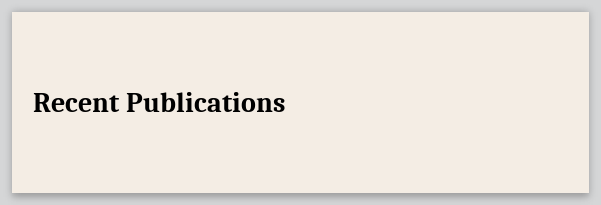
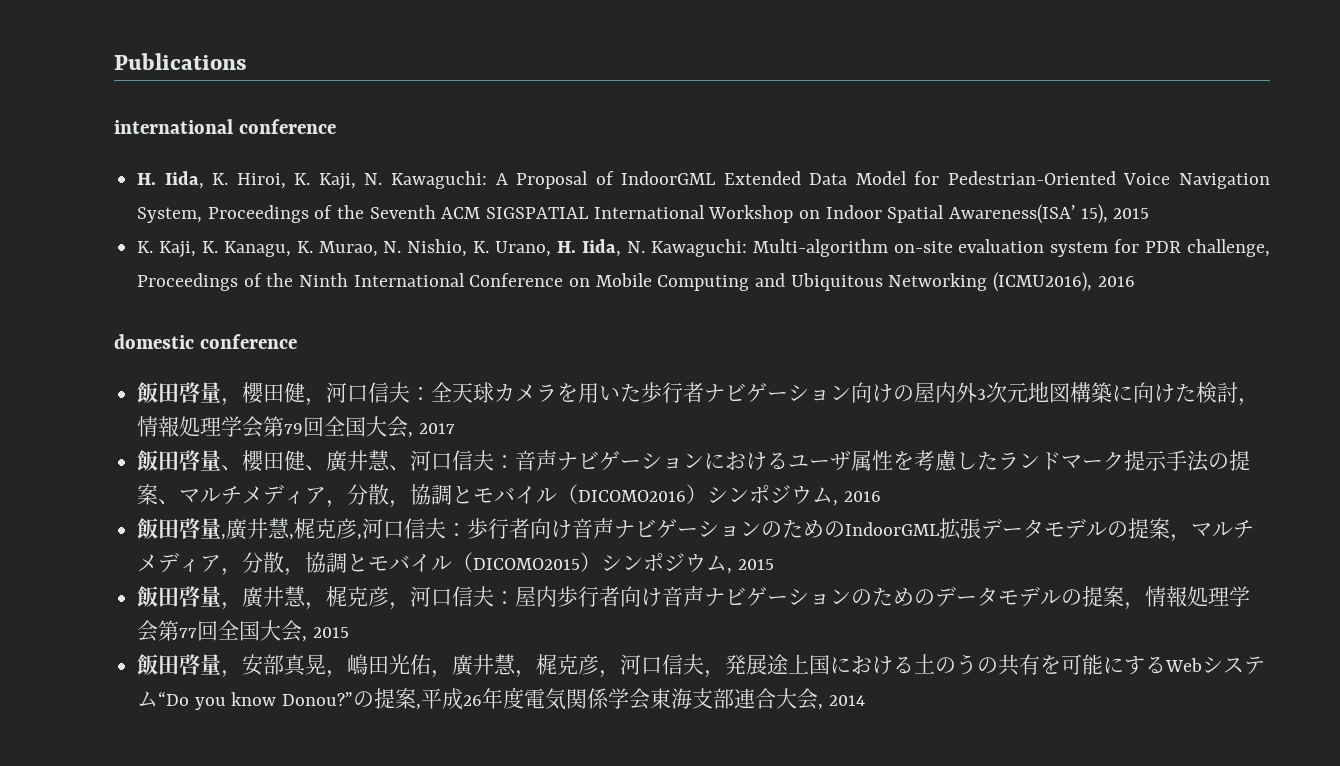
[33,93,120,112] Recent -> (114, 61) none
(286, 102) none -> [114,119,336,134] [137,171,1270,190] [137,204,1150,224] [137,239,1270,258] [137,272,1135,292] [114,334,297,349] [137,382,1260,406] [137,416,455,438] [137,450,1251,472] [137,484,881,508] [137,518,1255,542] [137,552,774,576] [137,586,1251,610] [137,620,349,642] [137,654,1266,678] [137,687,865,710] // international conference // H. Iida, K. Hiroi, K. Kaji, N. Kawaguchi: A Proposal of IndoorGML Extended Data Model for Pedestrian-Oriented Voice Navigation System, Proceedings of the Seventh ACM SIGSPATIAL International Workshop on Indoor Spatial Awareness(ISA’ 15), 2015 // K. Kaji, K. Kanagu, K. Murao, N. Nishio, K. Urano, H. Iida, N. Kawaguchi: Multi-algorithm on-site evaluation system for PDR challenge, Proceedings of the Ninth International Conference on Mobile Computing and Ubiquitous Networking (ICMU2016), 2016 // domestic conference // 飯田啓量，櫻田健，河口信夫：全天球カメラを用いた歩行者ナビゲーション向けの屋内外3次元地図構築に向けた検討，情報処理学会第79回全国大会, 2017 // 飯田啓量、櫻田健、廣井慧、河口信夫：音声ナビゲーションにおけるユーザ属性を考慮したランドマーク提示手法の提案、マルチメディア，分散，協調とモバイル（DICOMO2016）シンポジウム, 2016 // 飯田啓量,廣井慧,梶克彦,河口信夫：歩行者向け音声ナビゲーションのためのIndoorGML拡張データモデルの提案，マルチメディア，分散，協調とモバイル（DICOMO2015）シンポジウム, 2015 // 飯田啓量，廣井慧，梶克彦，河口信夫：屋内歩行者向け音声ナビゲーションのためのデータモデルの提案，情報処理学会第77回全国大会, 2015 // 飯田啓量，安部真晃，嶋田光佑，廣井慧，梶克彦，河口信夫，発展途上国における土のうの共有を可能にするWebシステム“Do you know Donou?”の提案,平成26年度電気関係学会東海支部連合大会, 2014

